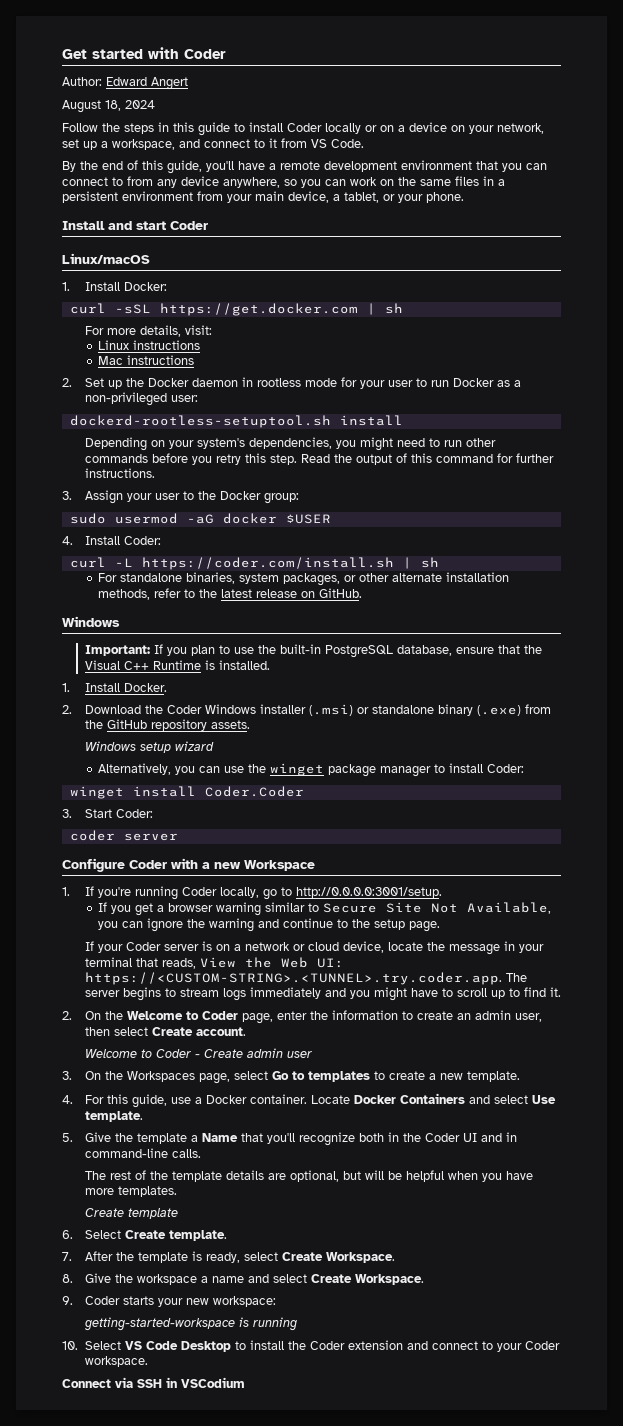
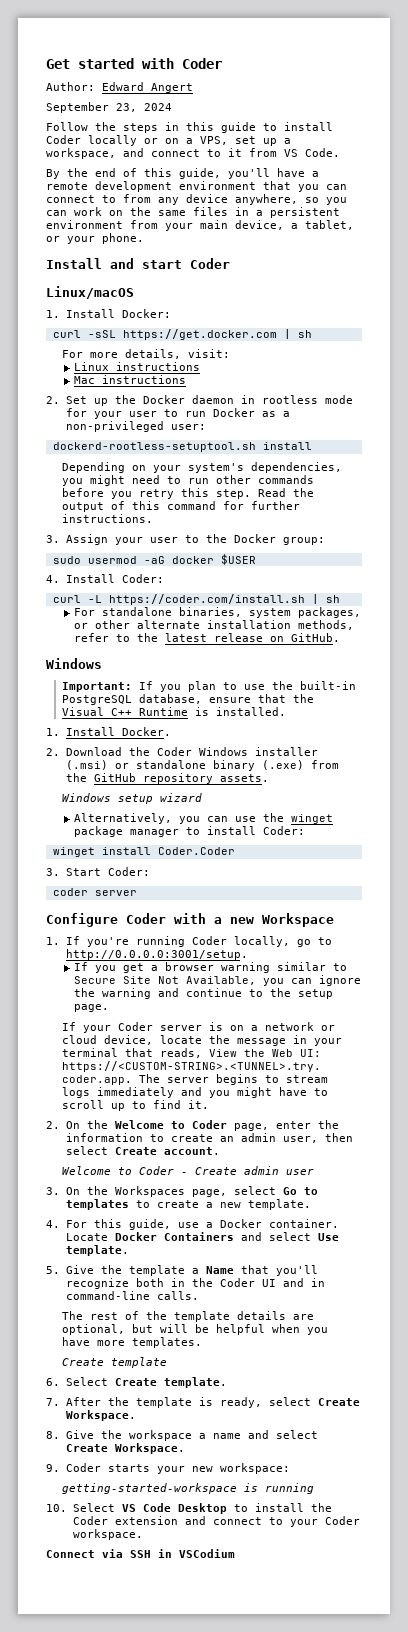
[62,100,121,113] August 18, -> [46,102,137,113] September 23,
[409,122,544,134] device on your network, -> [200,136,228,145] VPS,

